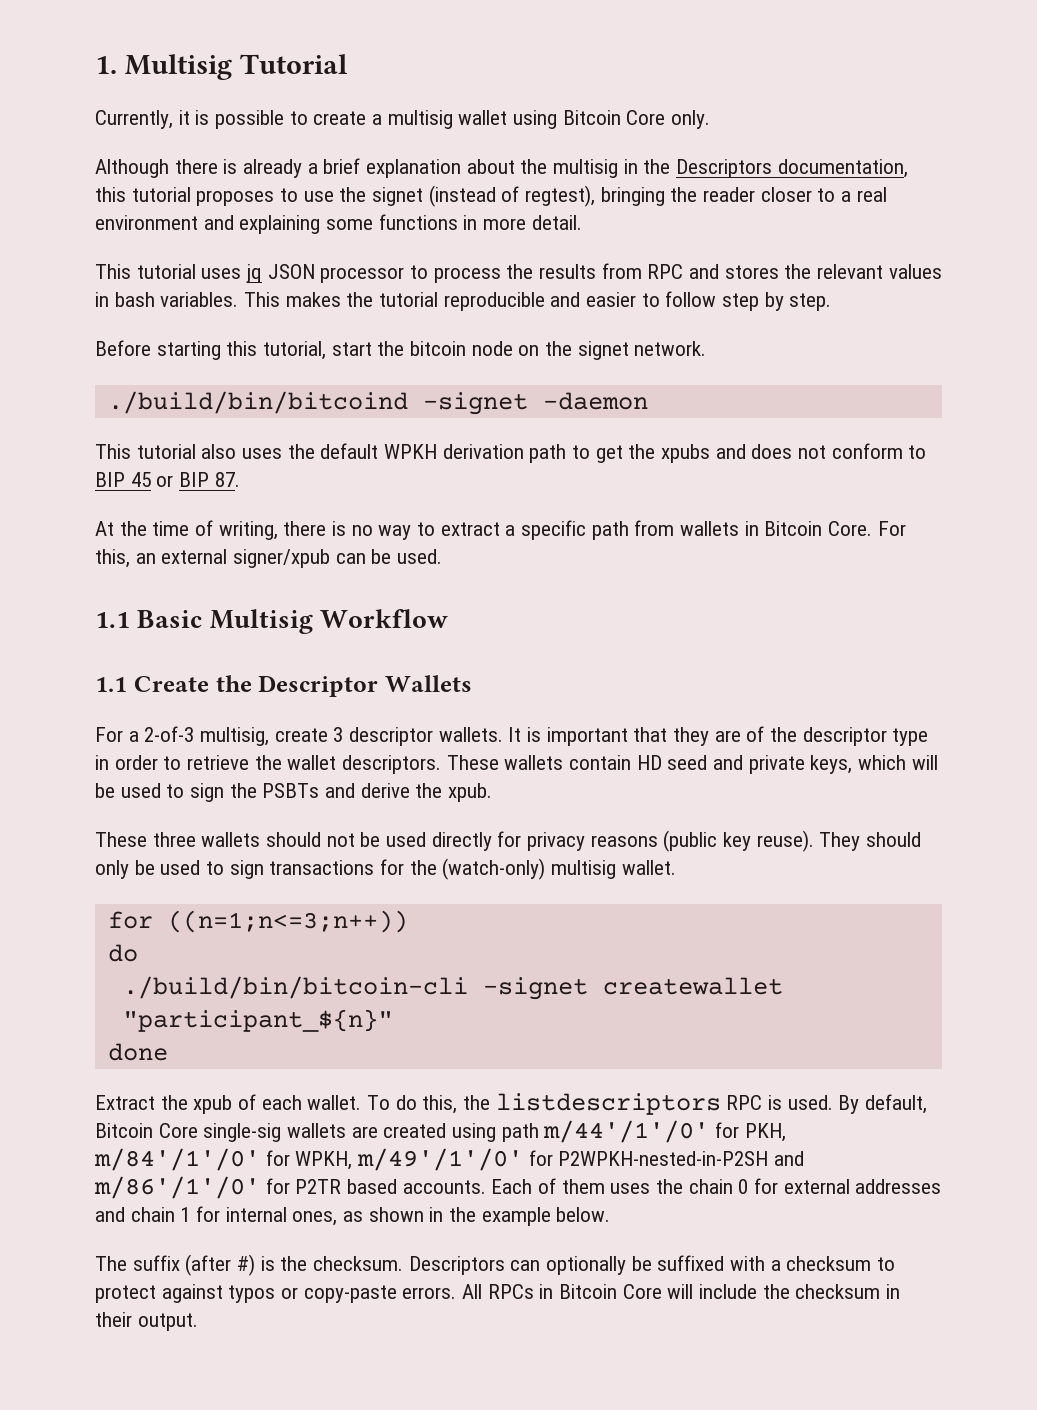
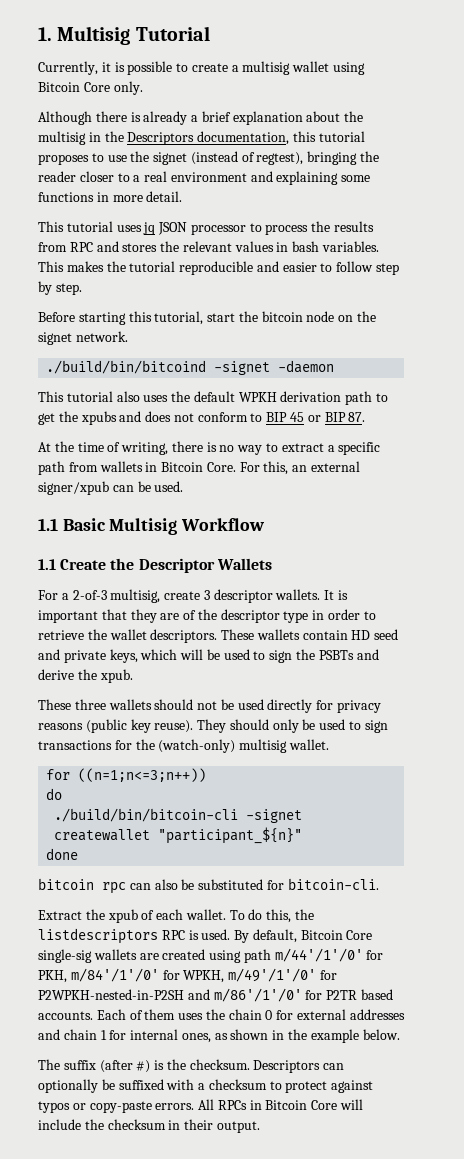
(168, 1052) none -> [38,878,379,894] // bitcoin rpc can also be substituted for bitcoin-cli.

